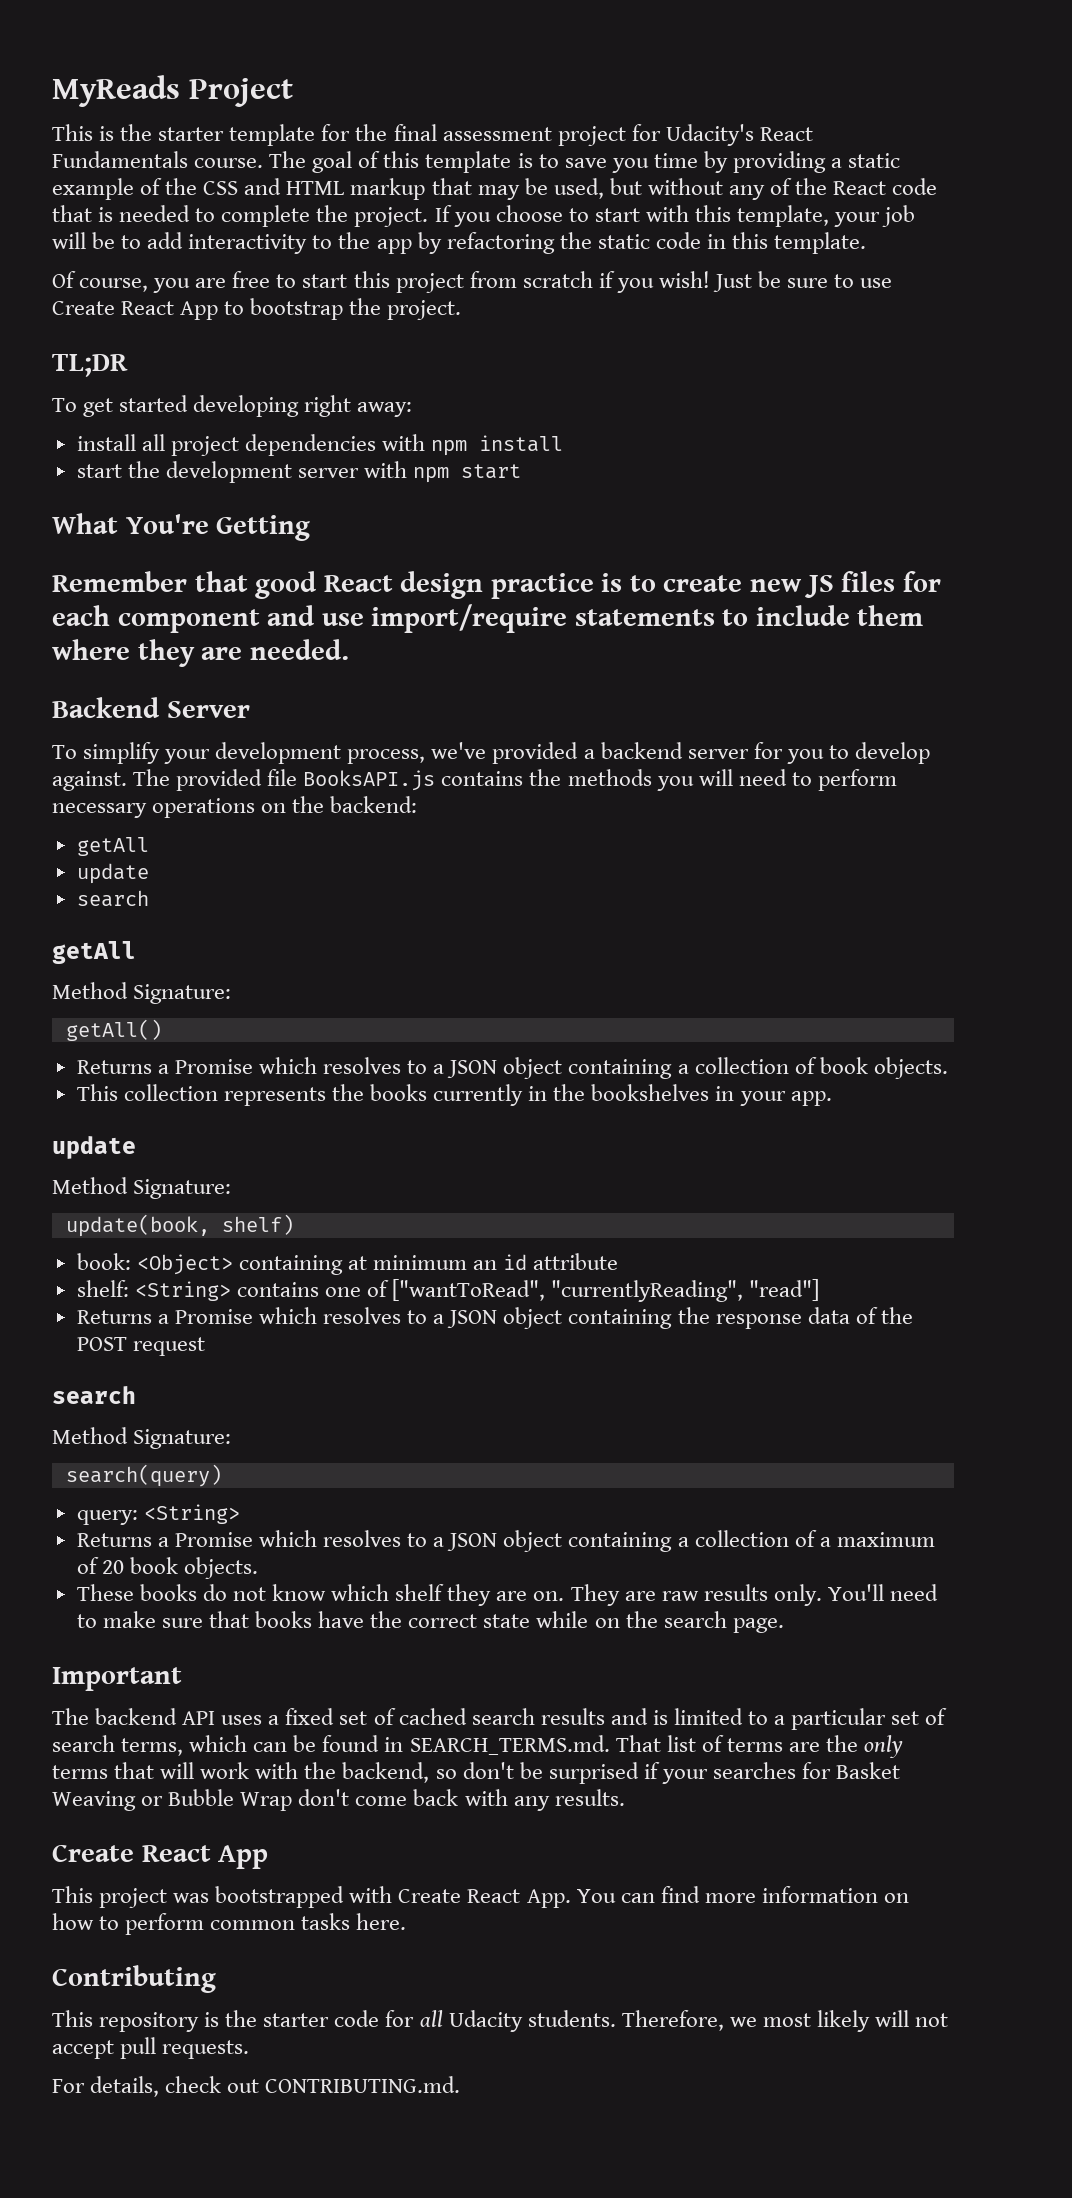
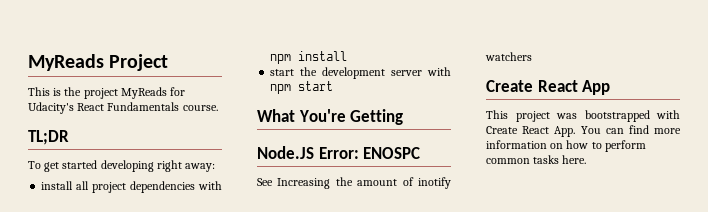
[158,124,626,146] starter template for the final assessment project -> [83,87,167,99] project MyReads
[269,151,901,173] [52,178,938,200] [52,205,916,227] [52,232,867,254] [52,271,893,293] [52,298,462,320] The goal of this template is to save you time by providing a static example of the CSS and HTML markup that may be used, but without any of the React code that is needed to complete the project. If you choose to start with this template, your job will be to add interactivity to the app by refactoring the static code in this template. // Of course, you are free to start this project from scratch if you wish! Just be sure to use Create React App to bootstrap the project. -> (218, 108) none
[52,571,941,599] [52,604,924,633] [52,639,349,667] [52,697,250,718] [52,742,930,764] [52,769,897,791] [52,796,418,818] [76,837,149,856] [76,863,149,884] [76,890,149,907] [52,941,136,964] [52,982,232,1004] [65,1019,162,1041] [76,1057,948,1079] [76,1084,832,1106] [52,1136,136,1159] [52,1177,232,1199] [65,1214,294,1237] [76,1253,619,1275] [76,1279,820,1302] [76,1307,913,1329] [76,1337,205,1356] [52,1386,136,1404] [52,1427,232,1449] [65,1464,222,1487] [76,1504,240,1525] [76,1530,935,1552] [76,1557,258,1579] [76,1584,938,1606] [76,1611,784,1633] [52,1667,182,1691] [52,1708,948,1730] [52,1735,904,1758] [52,1762,901,1784] [52,1789,625,1811] Remember that good React design practice is to create new JS files for each component and use import/require statements to include them where they are needed. // Backend Server // To simplify your development process, we've provided a backend server for you to develop against. The provided file BooksAPI.js contains the methods you will need to perform necessary operations on the backend: // getAll // update // search // getAll // Method Signature: // getAll() // Returns a Promise which resolves to a JSON object containing a collection of book objects. // This collection represents the books currently in the bookshelves in your app. // update // Method Signature: // update(book, shelf) // book: <Object> containing at minimum an id attribute // shelf: <String> contains one of ["wantToRead", "currentlyReading", "read"] // Returns a Promise which resolves to a JSON object containing the response data of the POST request // search // Method Signature: // search(query) // query: <String> // Returns a Promise which resolves to a JSON object containing a collection of a maximum of 20 book objects. // These books do not know which shelf they are on. They are raw results only. You'll need to make sure that books have the correct state while on the search page. // Important // The backend API uses a fixed set of cached search results and is limited to a particular set of search terms, which can be found in SEARCH_TERMS.md. That list of terms are the only terms that will work with the backend, so don't be surprised if your searches for Basket Weaving or Bubble Wrap don't come back with any results. -> [257,146,421,159] [257,177,451,189] [485,52,532,61] Node.JS Error: ENOSPC // See Increasing the amount of inotify watchers
[52,1965,216,1993] [52,2010,949,2032] [52,2037,250,2059] [52,2076,461,2097] // Contributing // This repository is the starter code for all Udacity students. Therefore, we most likely will not accept pull requests. // For details, check out CONTRIBUTING.md. -> (587, 159) none

